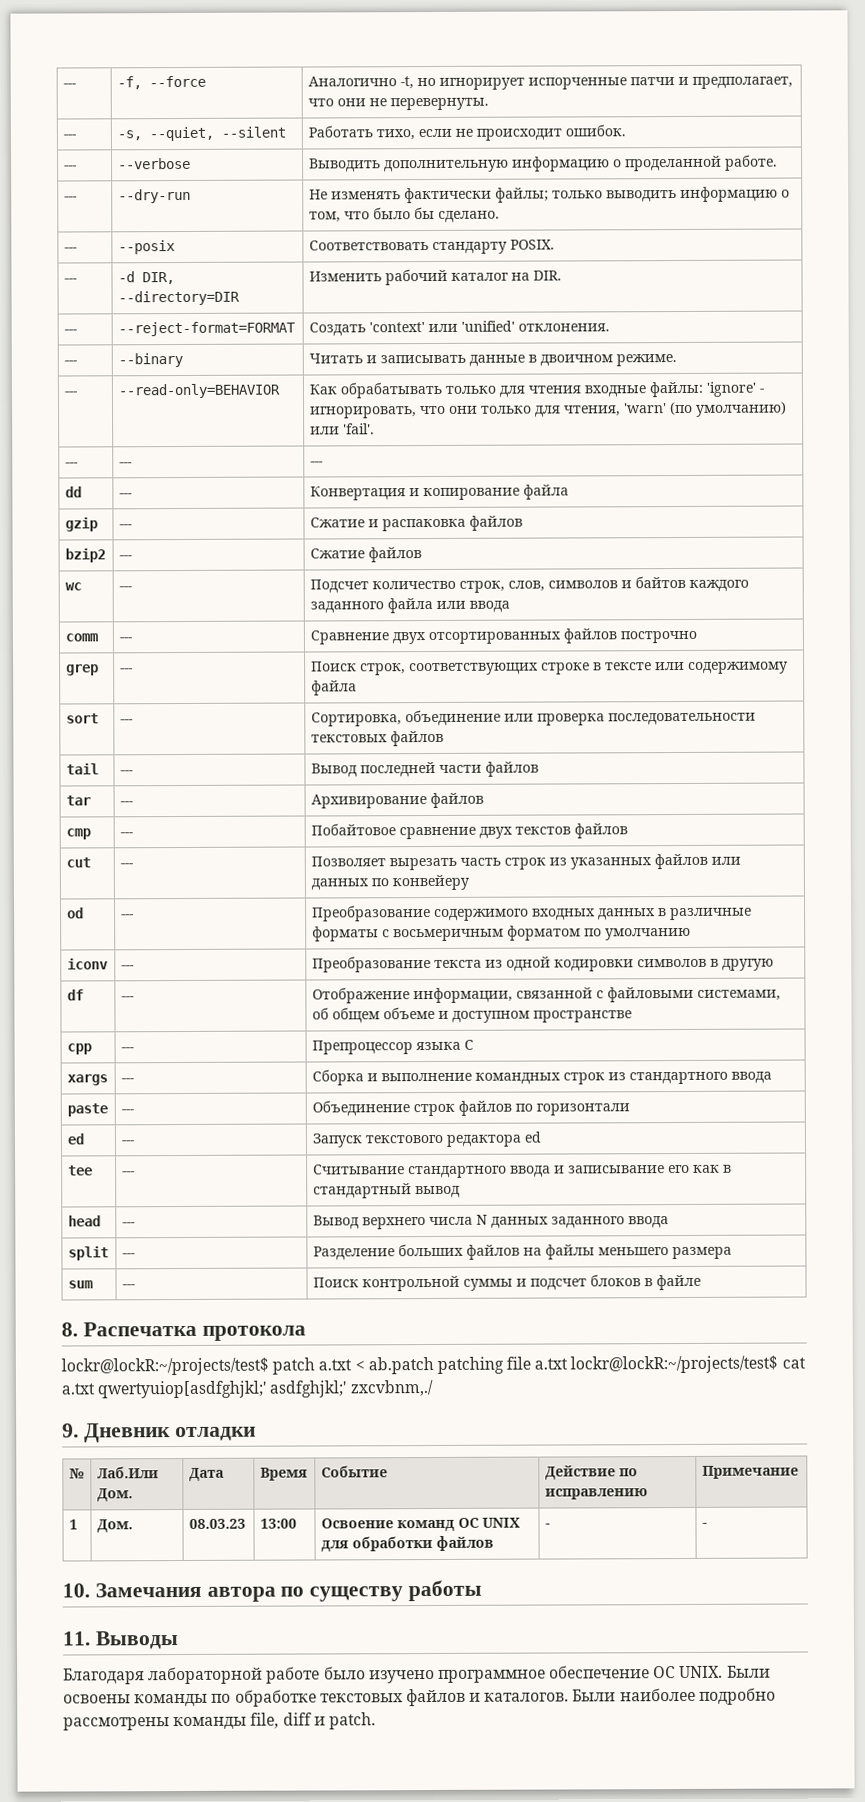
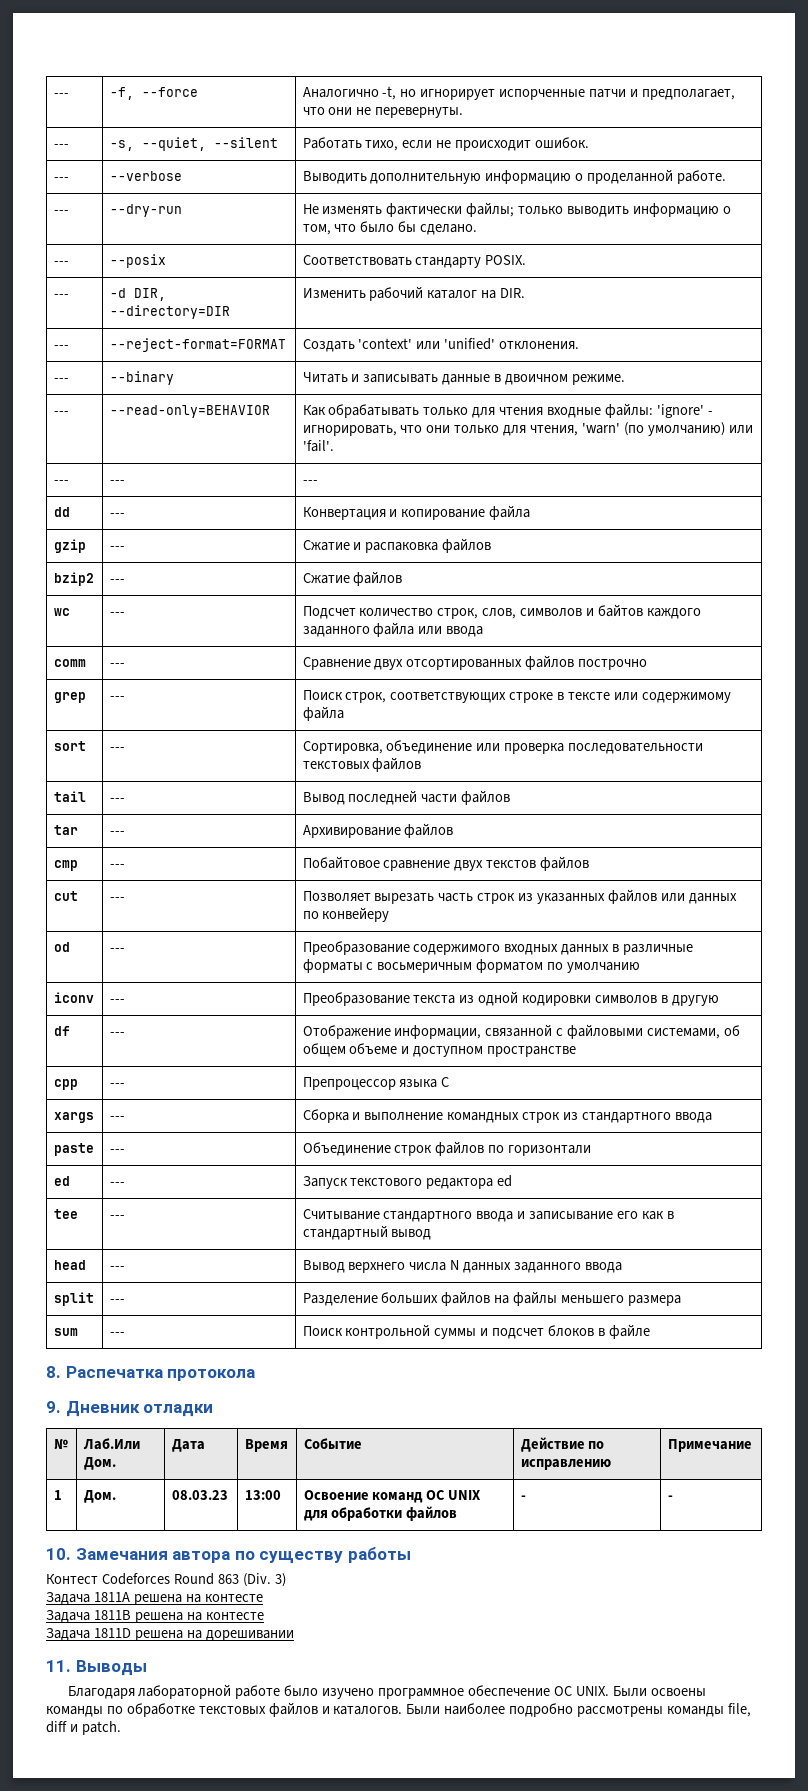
[61,1355,806,1376] [61,1380,433,1399] // lockr@lockR:~/projects/test$ patch a.txt < ab.patch patching file a.txt lockr@lockR:~/projects/test$ cat a.txt qwertyuiop[asdfghjkl;' asdfghjkl;' zxcvbnm,./ -> (256, 1375) none
(483, 1590) none -> [46,1573,286,1587] [46,1592,263,1605] [46,1610,264,1623] [46,1628,294,1641] // Контест Codeforces Round 863 (Div. 3) // Задача 1811A решена на контесте // Задача 1811B решена на контесте // Задача 1811D решена на дорешивании

